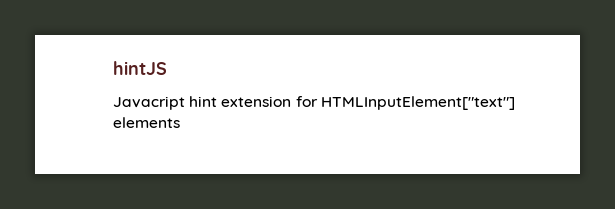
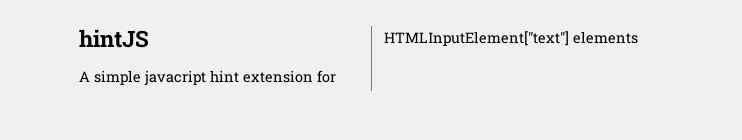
[113,96,185,110] Javacript -> [79,70,206,86] A simple javacript

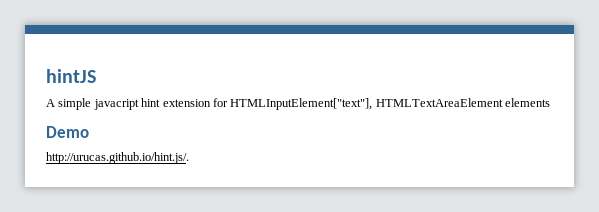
[384,31,569,46] HTMLInputElement["text"] -> [230,98,503,110] HTMLInputElement["text"], HTMLTextAreaElement
(638, 37) none -> [46,126,89,138] [46,152,189,164] // Demo // http://urucas.github.io/hint.js/.

